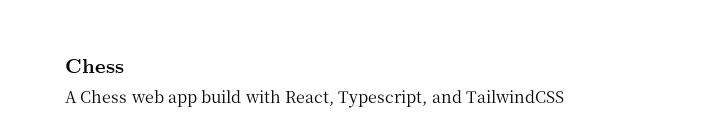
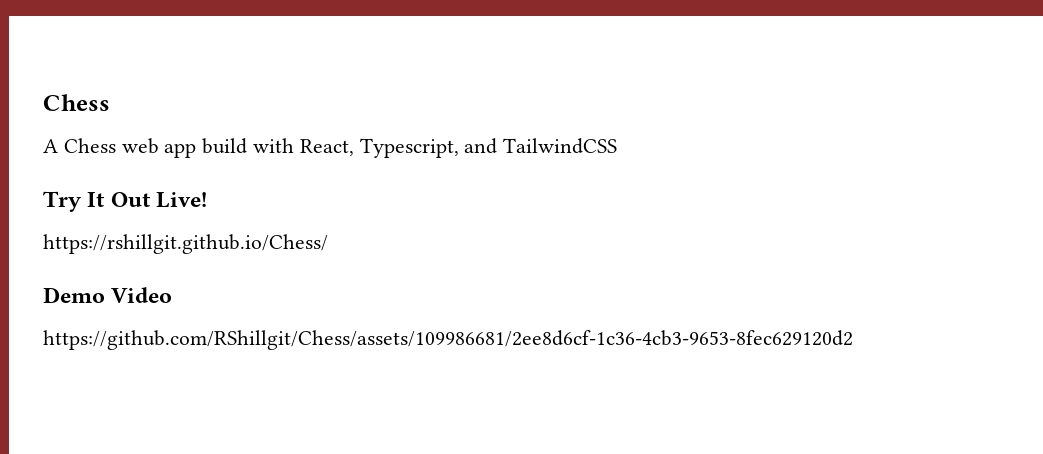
(564, 96) none -> [43,191,208,212] [43,234,328,254] [43,287,173,303] [43,330,853,350] // Try It Out Live! // https://rshillgit.github.io/Chess/ // Demo Video // https://github.com/RShillgit/Chess/assets/109986681/2ee8d6cf-1c36-4cb3-9653-8fec629120d2

